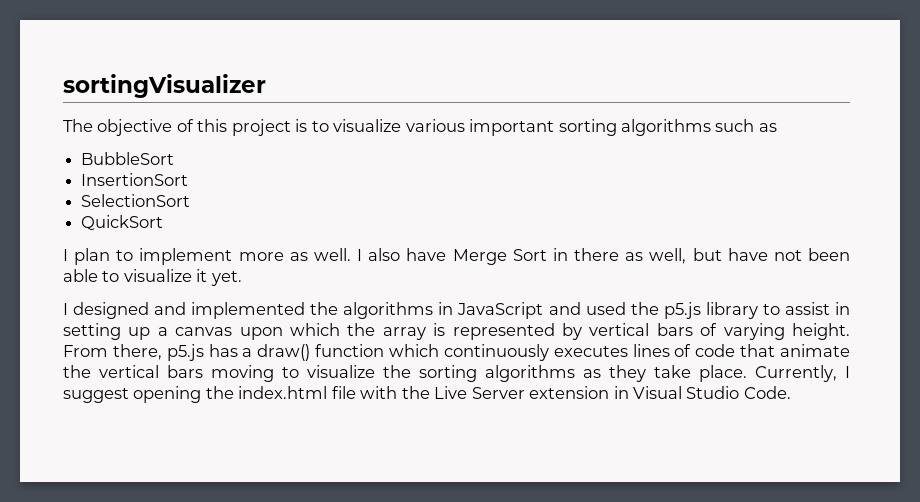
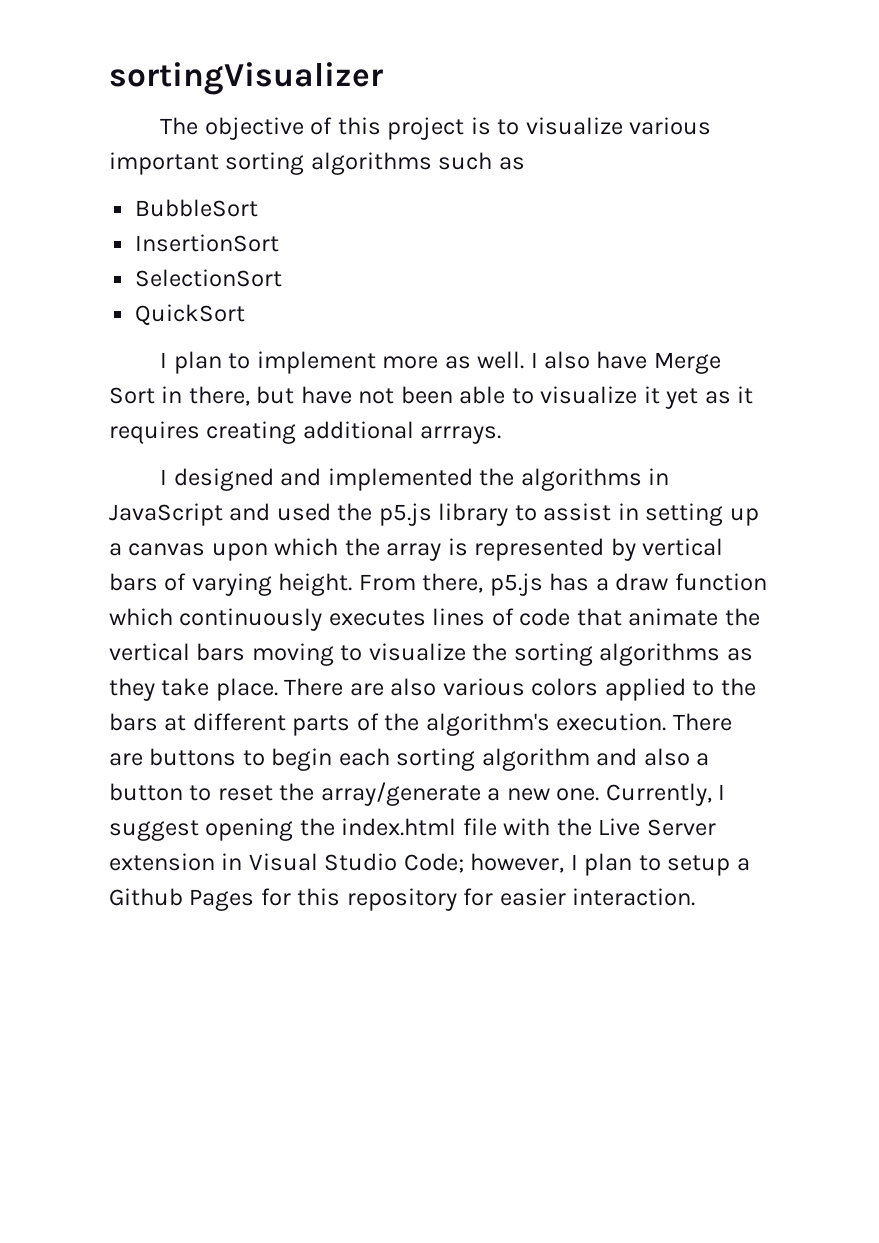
[574,248,687,264] there as well, -> [188,386,250,406] there,
[210,271,242,286] yet. -> [665,386,754,409] [109,421,502,444] yet as it requires creating additional arrrays.
[257,344,311,361] draw() -> [615,573,669,591] draw
(747, 373) none -> [284,678,756,701] [109,713,732,736] [109,748,710,771] [109,782,600,806] There are also various colors applied to the bars at different parts of the algorithm's execution. There are buttons to begin each sorting algorithm and also a button to reset the array/generate a new one.
[743,386,791,399] Code. -> [403,853,750,876] [109,888,696,911] Code; however, I plan to setup a Github Pages for this repository for easier interaction.

